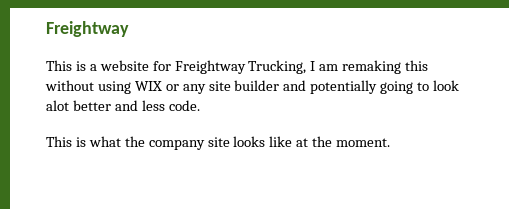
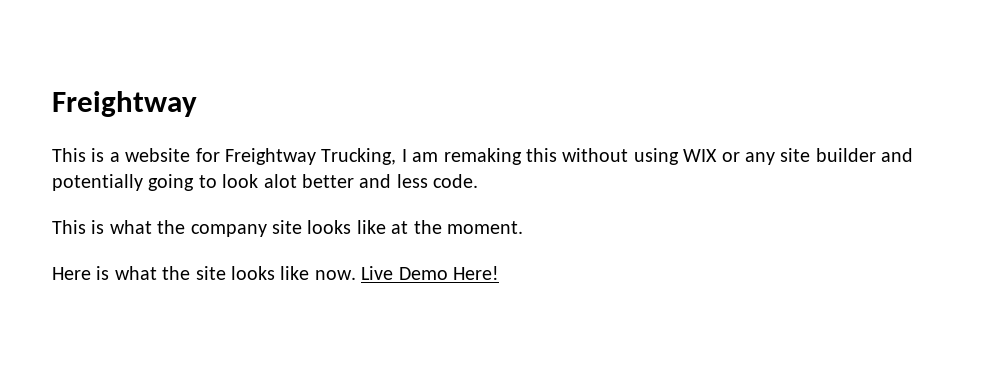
(391, 142) none -> [52,266,499,280] // Here is what the site looks like now. Live Demo Here!

